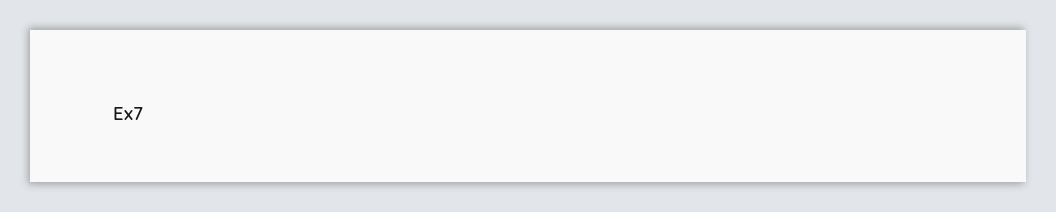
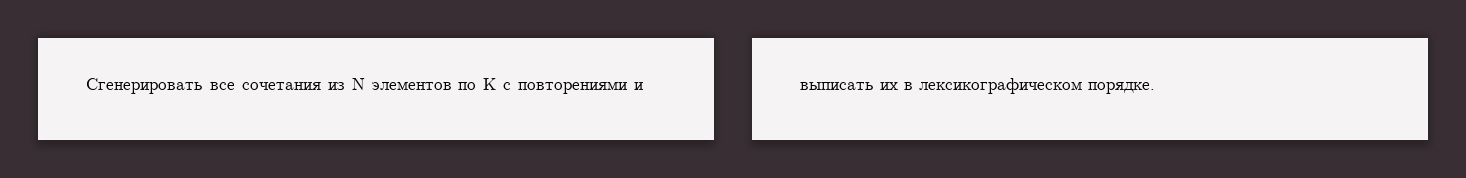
[113,107,143,120] Ex7 -> [86,78,1155,94] Сгенерировать все сочетания из N элементов по K с повторениями и выписать их в лексикографическом порядке.

